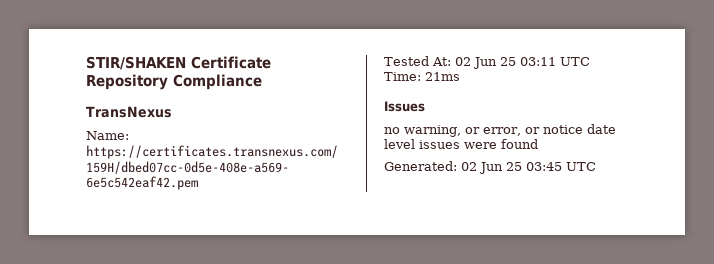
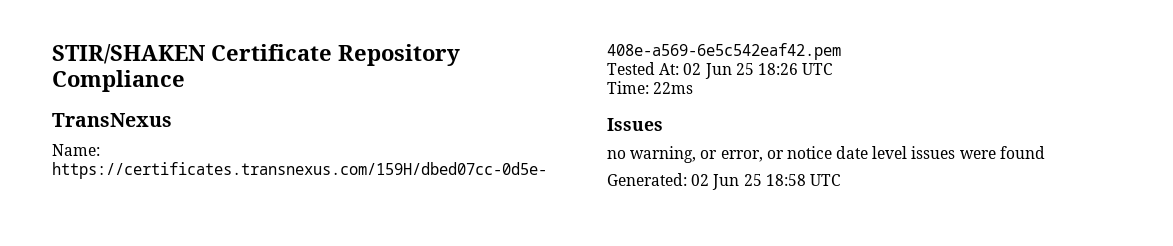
[520,57,556,66] 03:11 -> [757,63,798,75] 18:26
[425,72,460,81] 21ms -> [653,82,694,94] 22ms
[526,162,562,171] 03:45 -> [765,174,806,186] 18:58

